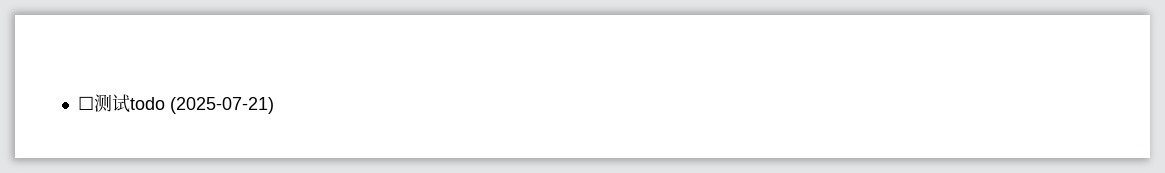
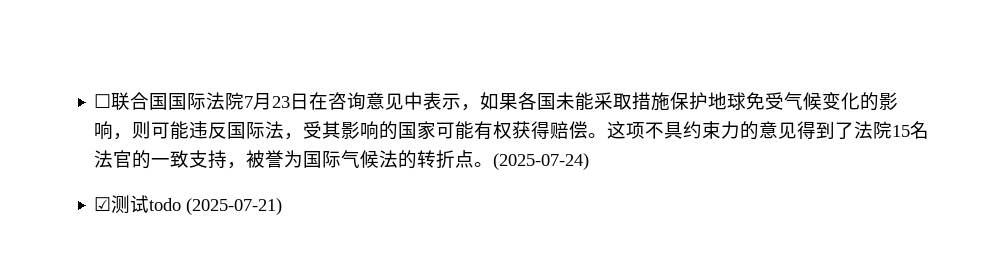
(94, 103) none -> [111,92,899,111] [94,121,930,140] [94,150,590,170] [94,197,112,211] 联合国国际法院7月23日在咨询意见中表示，如果各国未能采取措施保护地球免受气候变化的影响，则可能违反国际法，受其影响的国家可能有权获得赔偿。这项不具约束力的意见得到了法院15名法官的一致支持，被誉为国际气候法的转折点。(2025-07-24) // ☑

